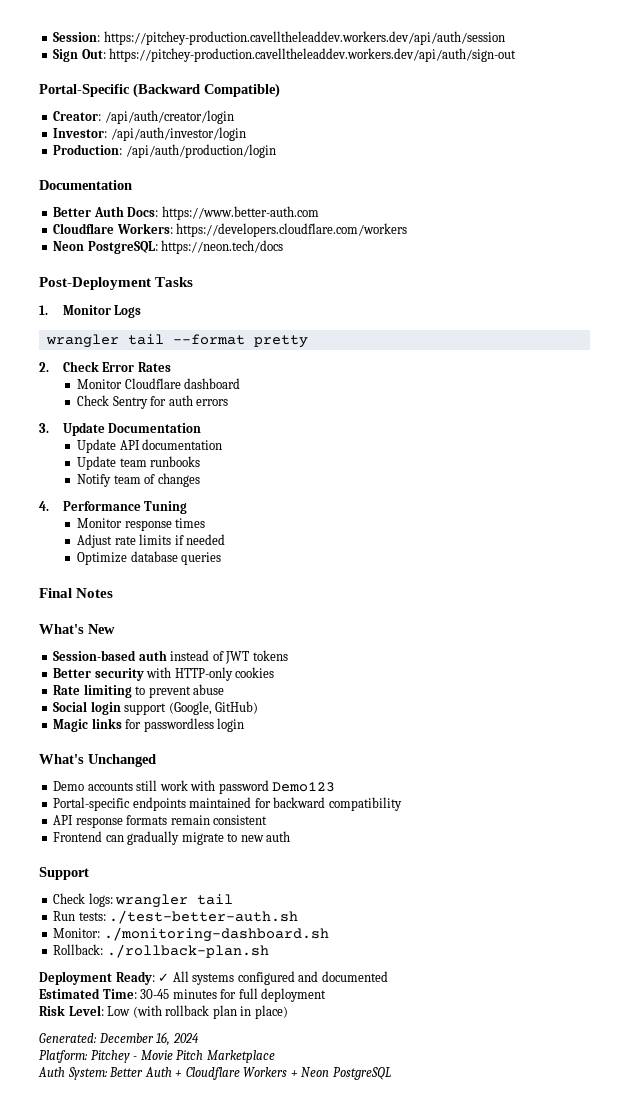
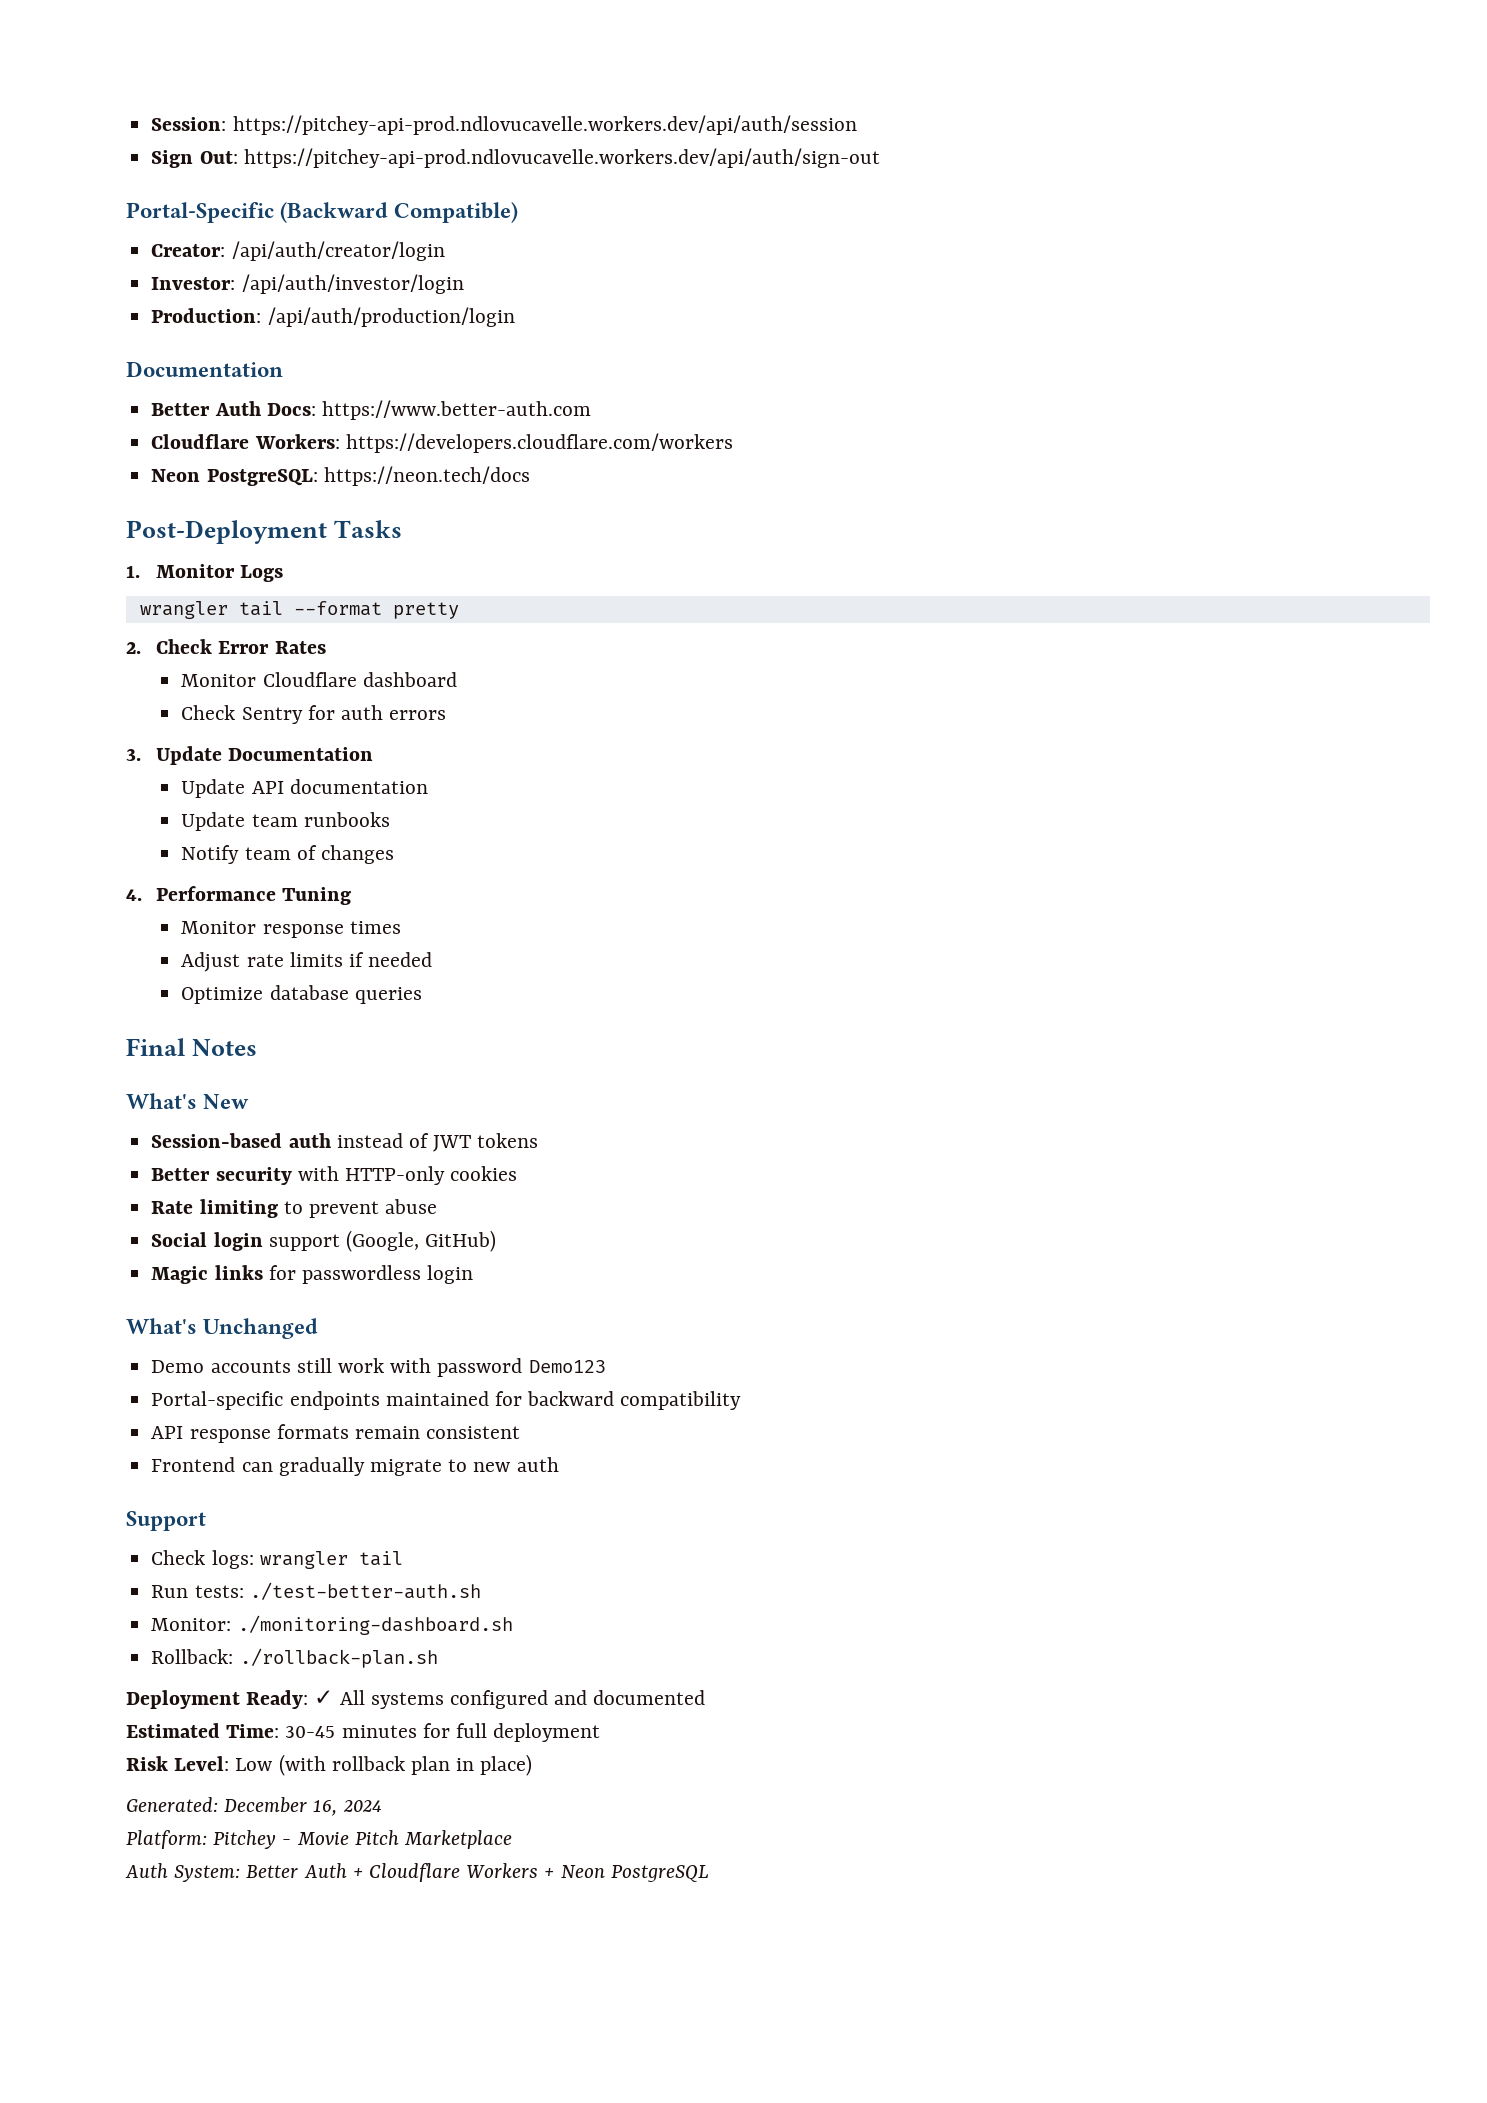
[103,31,505,45] https://pitchey-production.cavelltheleaddev.workers.dev/api/auth/session -> [232,115,857,135] https://pitchey-api-prod.ndlovucavelle.workers.dev/api/auth/session
[109,48,517,62] https://pitchey-production.cavelltheleaddev.workers.dev/api/auth/sign-out -> [243,148,880,168] https://pitchey-api-prod.ndlovucavelle.workers.dev/api/auth/sign-out

